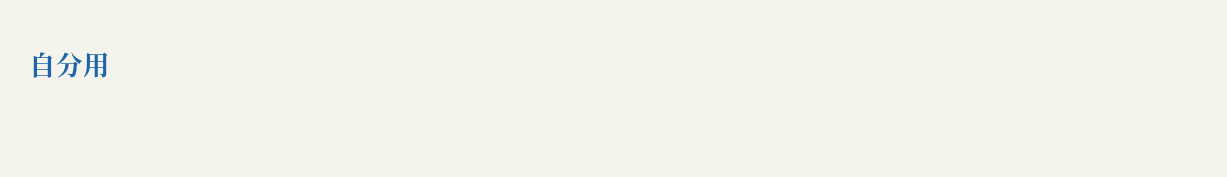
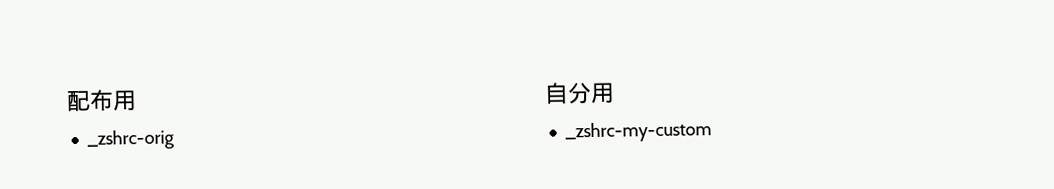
(29, 65) none -> [66,89,137,113] [86,129,175,150] 配布用 // _zshrc-orig //
(110, 65) none -> [564,121,712,143] // _zshrc-my-custom

